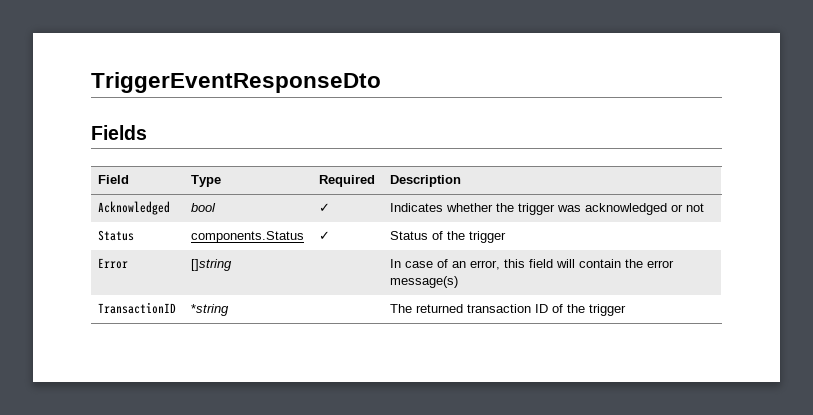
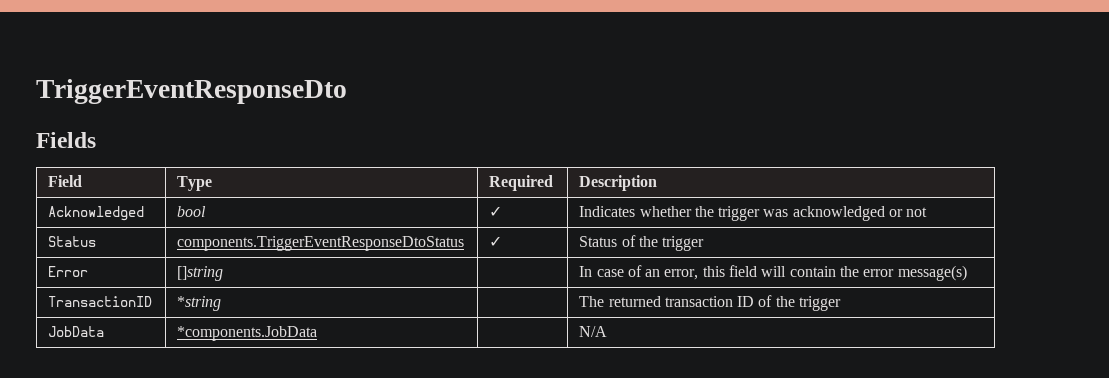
[191,231,305,243] components.Status -> [177,236,465,251] components.TriggerEventResponseDtoStatus
(627, 310) none -> [48,326,105,337] [177,326,318,341] [579,326,608,337] // JobData | *components.JobData | | N/A

